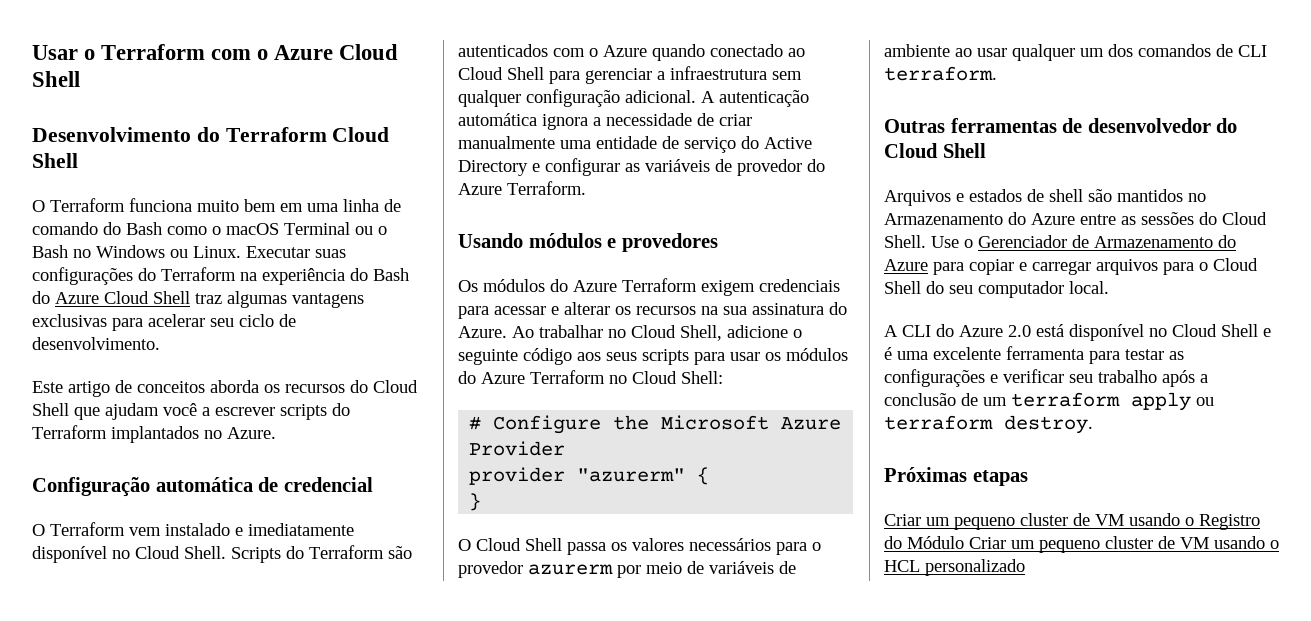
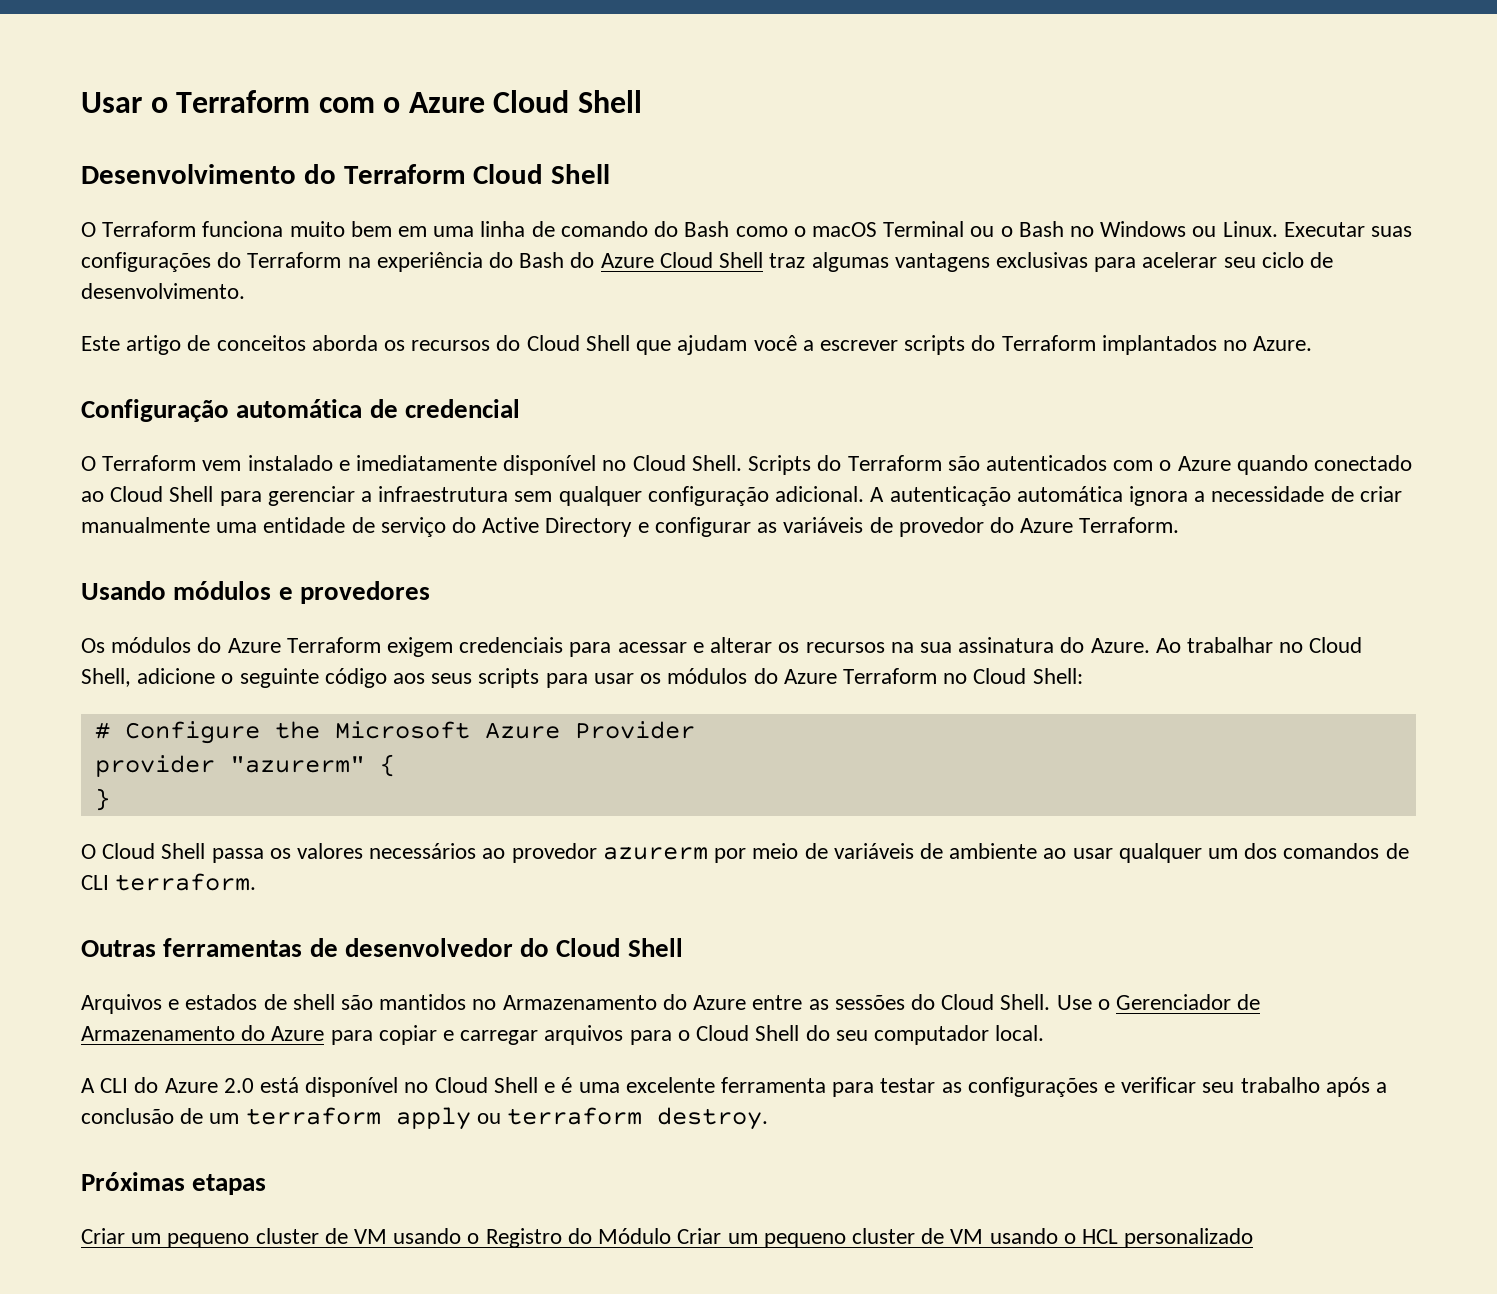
[776,542,821,555] para o -> [482,848,506,859] ao

